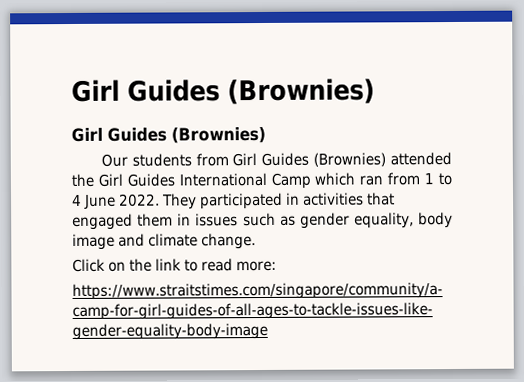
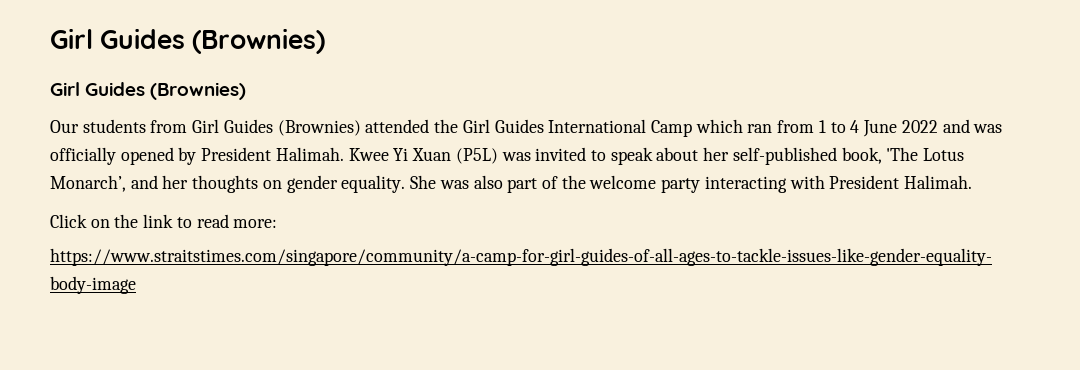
[119,192,395,210] [72,212,453,230] [72,233,256,250] 2022. They participated in activities that engaged them in issues such as gender equality, body image and climate change. -> [901,119,1003,133] [50,147,965,165] [50,175,973,193] 2022 and was officially opened by President Halimah. Kwee Yi Xuan (P5L) was invited to speak about her self-published book, 'The Lotus Monarch’, and her thoughts on gender equality. She was also part of the welcome party interacting with President Halimah.

